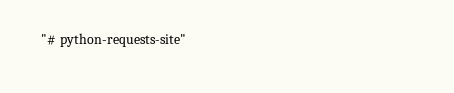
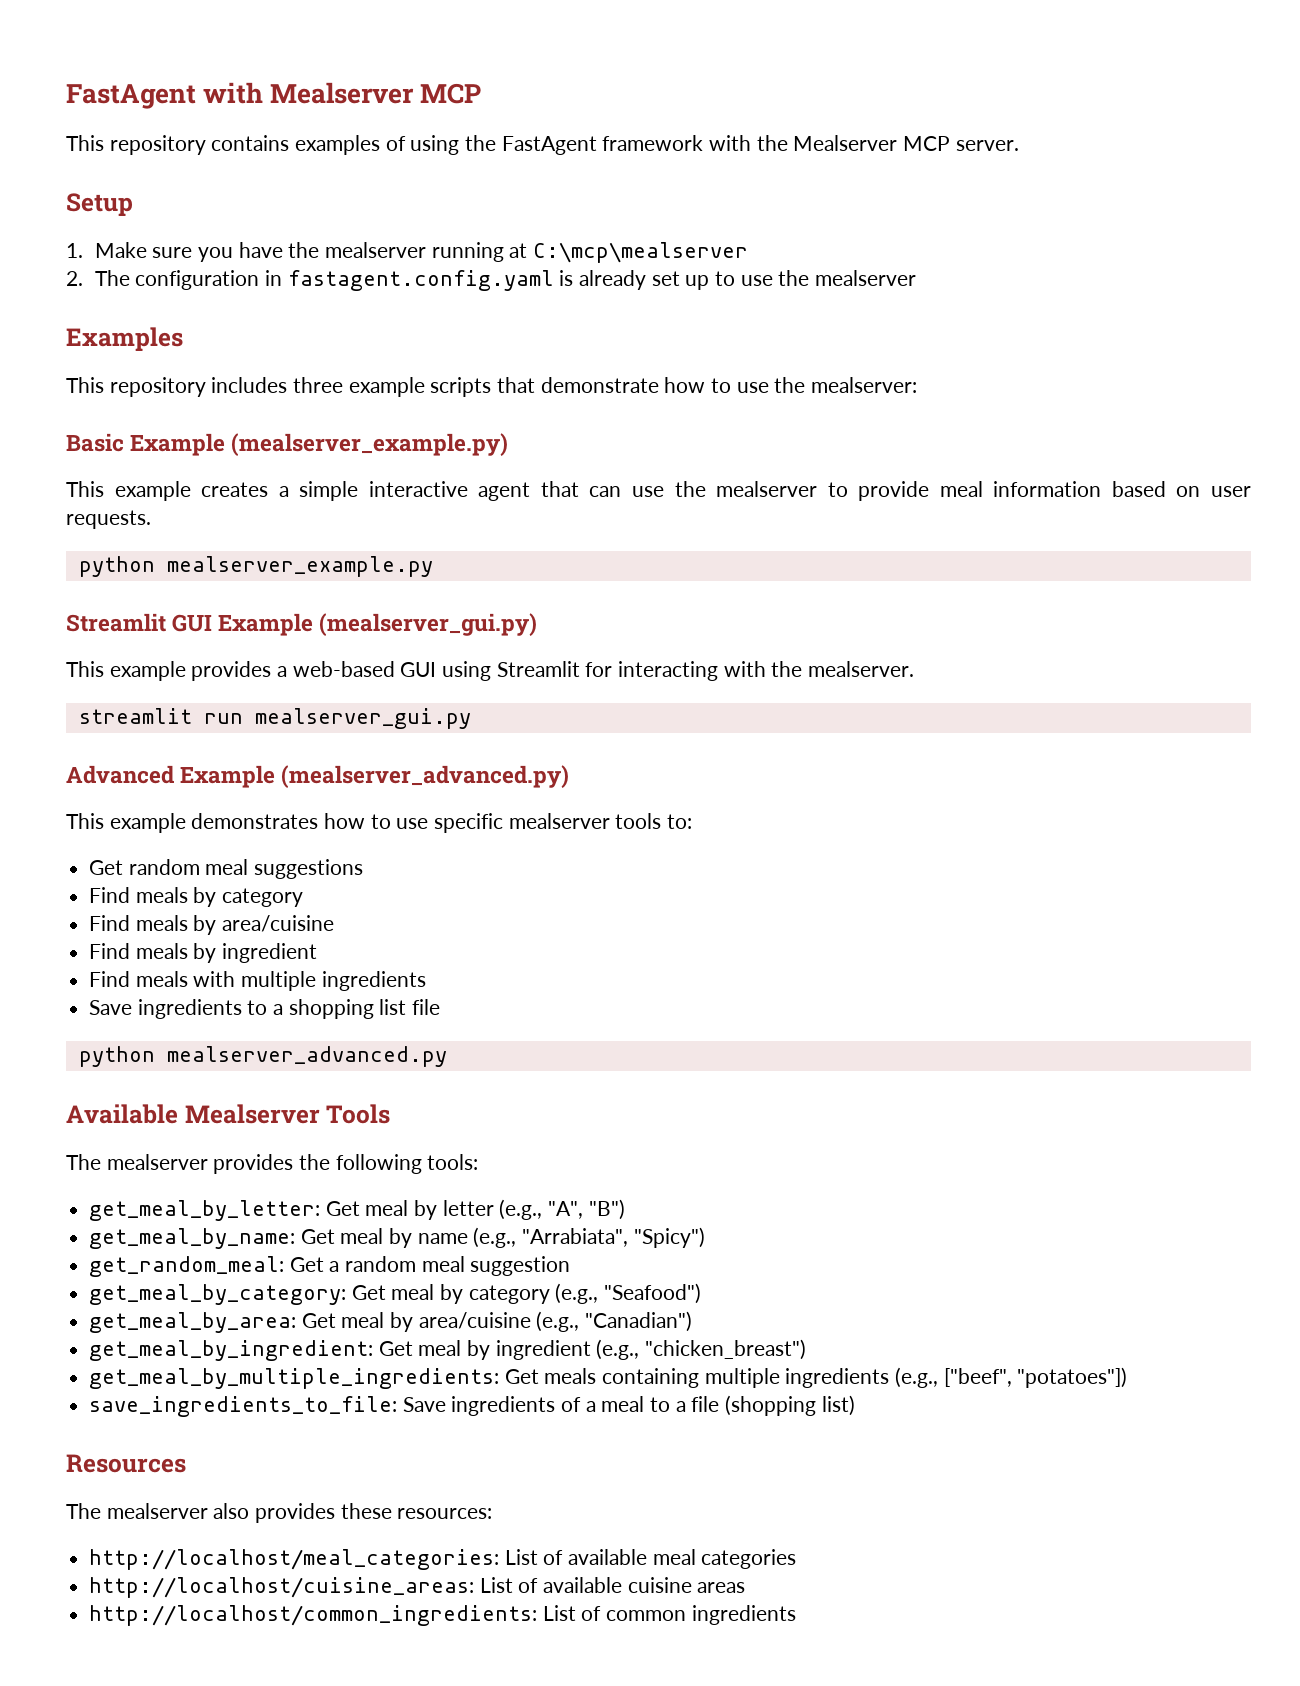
[41,33,186,47] "# python-requests-site" -> [66,82,482,109] [66,135,1019,155] [66,193,133,216] [66,242,749,263] [66,270,917,291] [66,327,183,351] [66,377,918,397] [66,433,509,456] [66,481,1252,501] [66,510,151,529] [78,556,433,577] [66,613,538,636] [66,661,915,681] [78,708,471,729] [66,765,570,788] [66,813,693,833] [89,859,364,879] [89,887,304,907] [89,915,335,935] [89,943,318,963] [89,971,426,991] [89,999,441,1019] [78,1046,447,1067] [66,1104,391,1124] [66,1154,479,1174] [89,1199,625,1221] [89,1227,705,1249] [89,1256,571,1277] [89,1283,702,1305] [89,1311,693,1333] [89,1339,807,1361] [89,1367,1128,1389] [89,1395,855,1417] [66,1454,186,1473] [66,1503,493,1523] [89,1549,797,1570] [89,1577,746,1598] [89,1605,796,1626] FastAgent with Mealserver MCP // This repository contains examples of using the FastAgent framework with the Mealserver MCP server. // Setup // 1. Make sure you have the mealserver running at C:\mcp\mealserver // 2. The configuration in fastagent.config.yaml is already set up to use the mealserver // Examples // This repository includes three example scripts that demonstrate how to use the mealserver: // Basic Example (mealserver_example.py) // This example creates a simple interactive agent that can use the mealserver to provide meal information based on user requests. // python mealserver_example.py // Streamlit GUI Example (mealserver_gui.py) // This example provides a web-based GUI using Streamlit for interacting with the mealserver. // streamlit run mealserver_gui.py // Advanced Example (mealserver_advanced.py) // This example demonstrates how to use specific mealserver tools to: // Get random meal suggestions // Find meals by category // Find meals by area/cuisine // Find meals by ingredient // Find meals with multiple ingredients // Save ingredients to a shopping list file // python mealserver_advanced.py // Available Mealserver Tools // The mealserver provides the following tools: // get_meal_by_letter: Get meal by letter (e.g., "A", "B") // get_meal_by_name: Get meal by name (e.g., "Arrabiata", "Spicy") // get_random_meal: Get a random meal suggestion // get_meal_by_category: Get meal by category (e.g., "Seafood") // get_meal_by_area: Get meal by area/cuisine (e.g., "Canadian") // get_meal_by_ingredient: Get meal by ingredient (e.g., "chicken_breast") // get_meal_by_multiple_ingredients: Get meals containing multiple ingredients (e.g., ["beef", "potatoes"]) // save_ingredients_to_file: Save ingredients of a meal to a file (shopping list) // Resources // The mealserver also provides these resources: // http://localhost/meal_categories: List of available meal categories // http://localhost/cuisine_areas: List of available cuisine areas // http://localhost/common_ingredients: List of common ingredients

